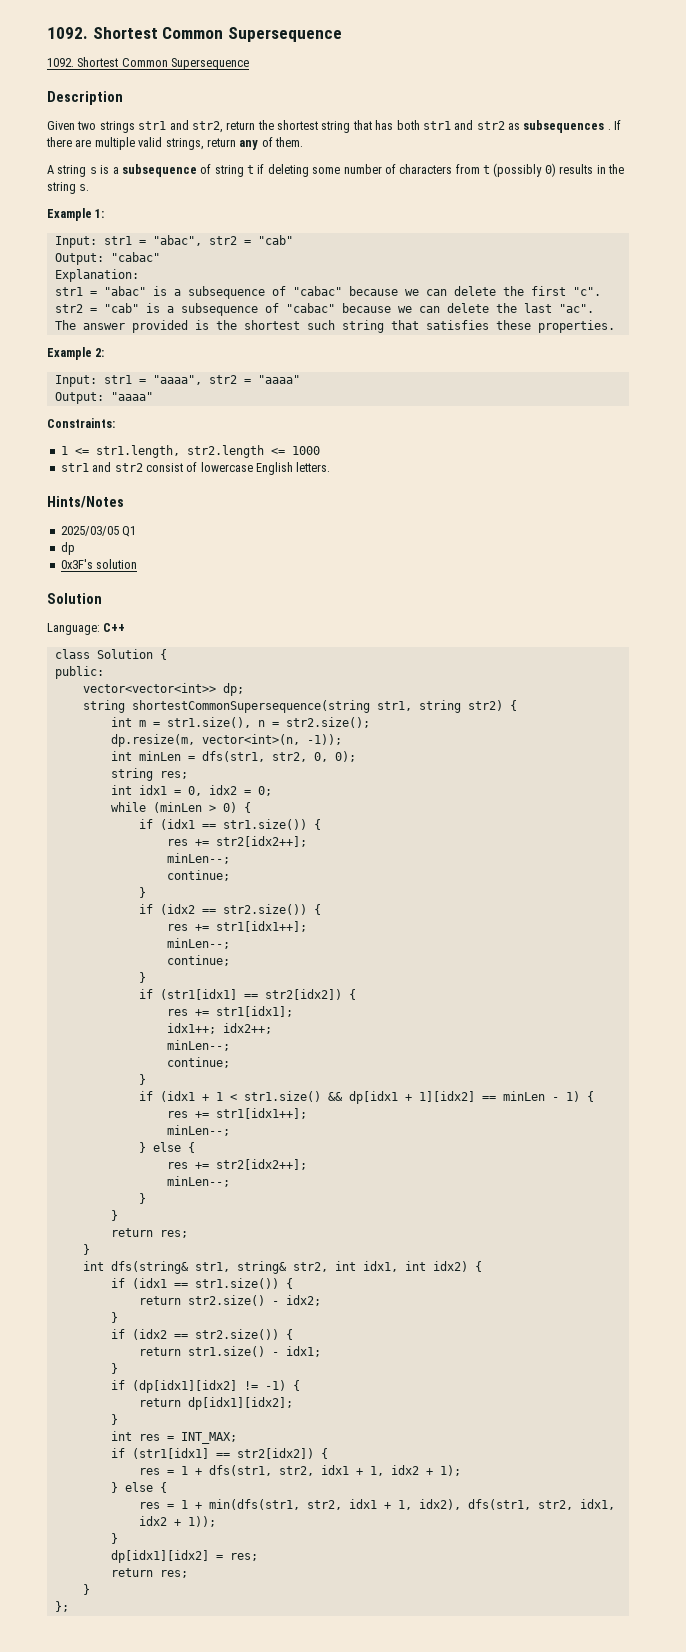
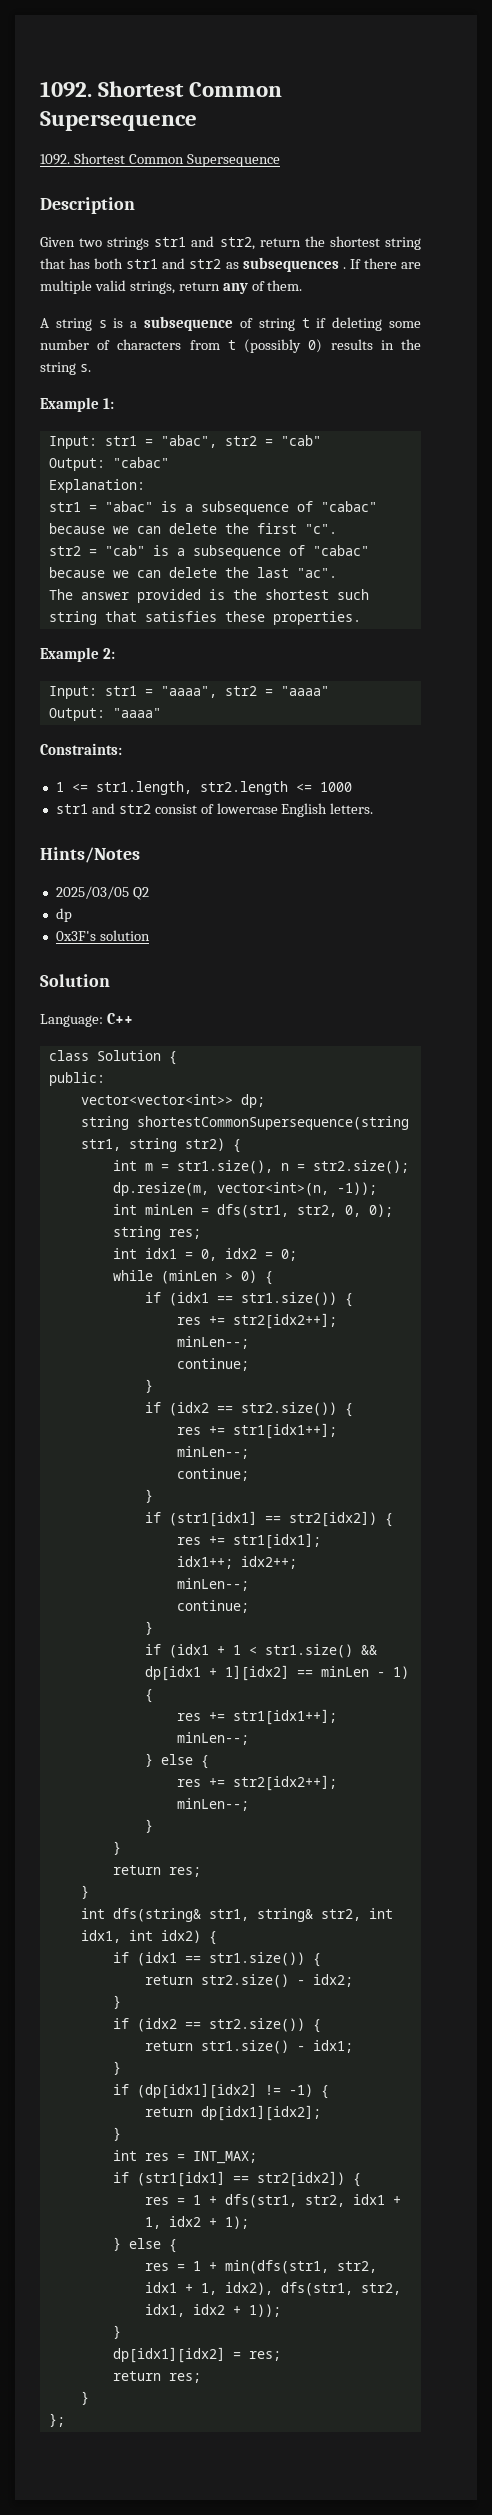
[122,526,137,537] Q1 -> [132,887,149,900] Q2

